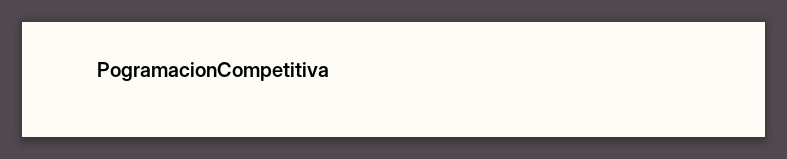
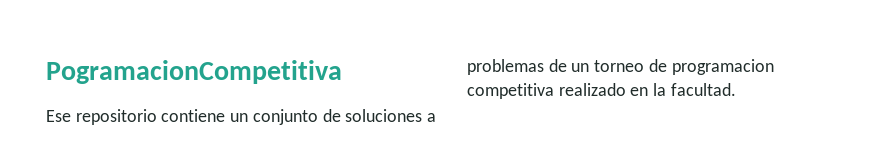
(329, 71) none -> [46,109,437,125] [467,59,774,75] [467,83,736,99] // Ese repositorio contiene un conjunto de soluciones a problemas de un torneo de programacion competitiva realizado en la facultad.

